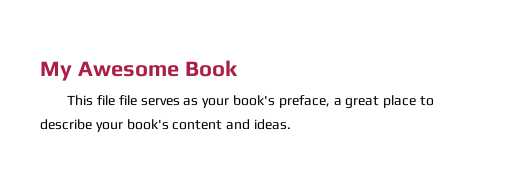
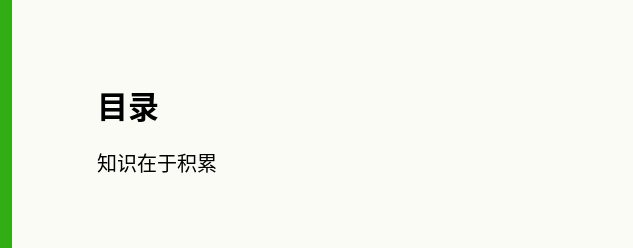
[40,60,238,81] [67,95,434,109] [40,119,291,132] My Awesome Book // This file file serves as your book's preface, a great place to describe your book's content and ideas. -> [97,92,159,123] [97,153,217,173] 目录 // 知识在于积累

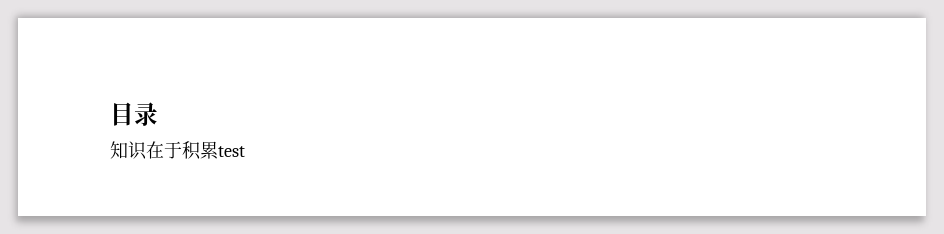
(217, 163) none -> [218,146,245,157] test

